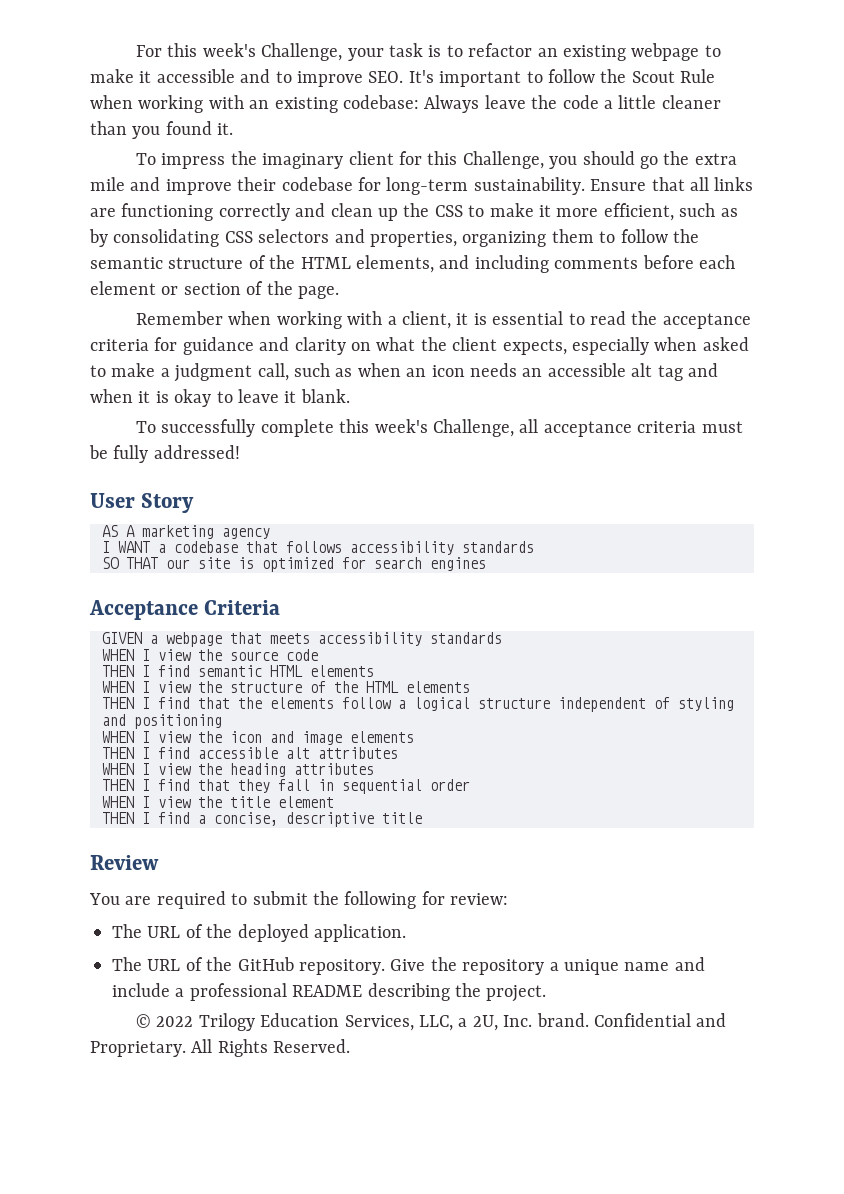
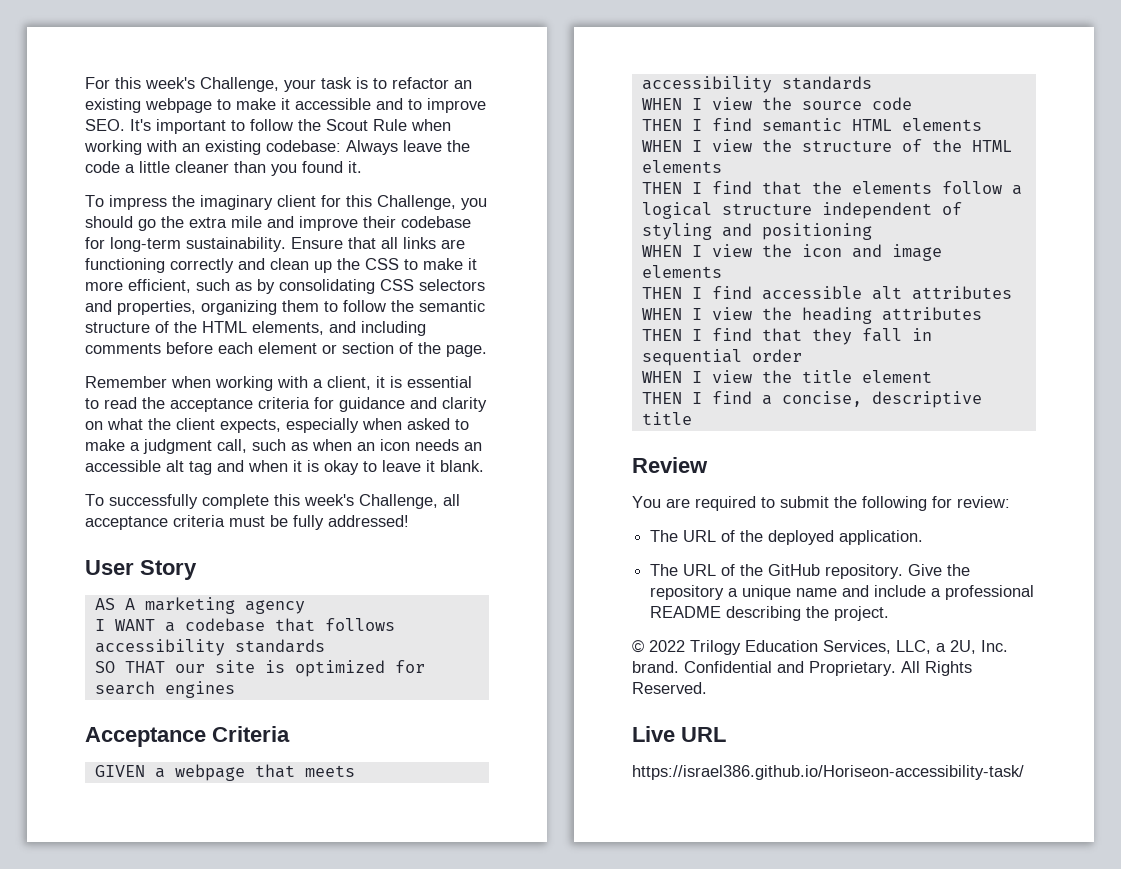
(351, 1046) none -> [632,726,726,742] [632,765,1024,780] // Live URL // https://israel386.github.io/Horiseon-accessibility-task/

